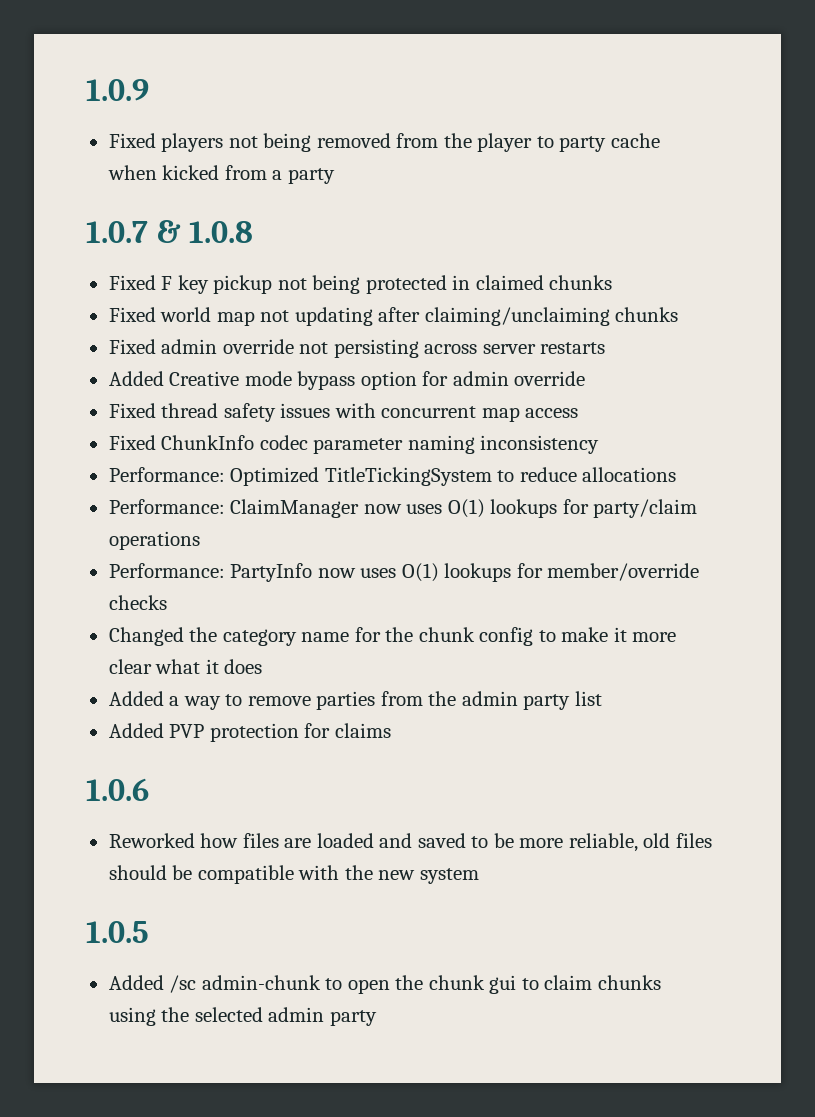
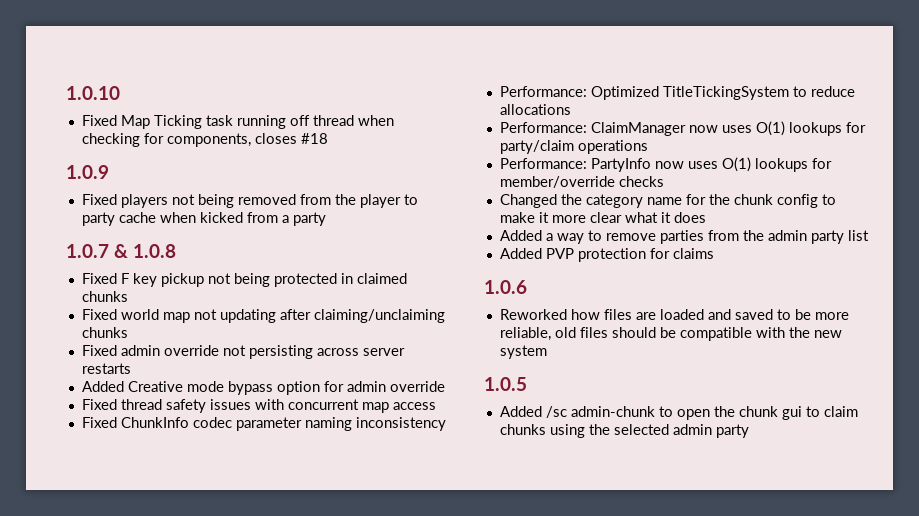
(86, 90) none -> [66,86,120,100] [81,115,394,129] [81,133,328,147] 1.0.10 // Fixed Map Ticking task running off thread when checking for components, closes #18 //

